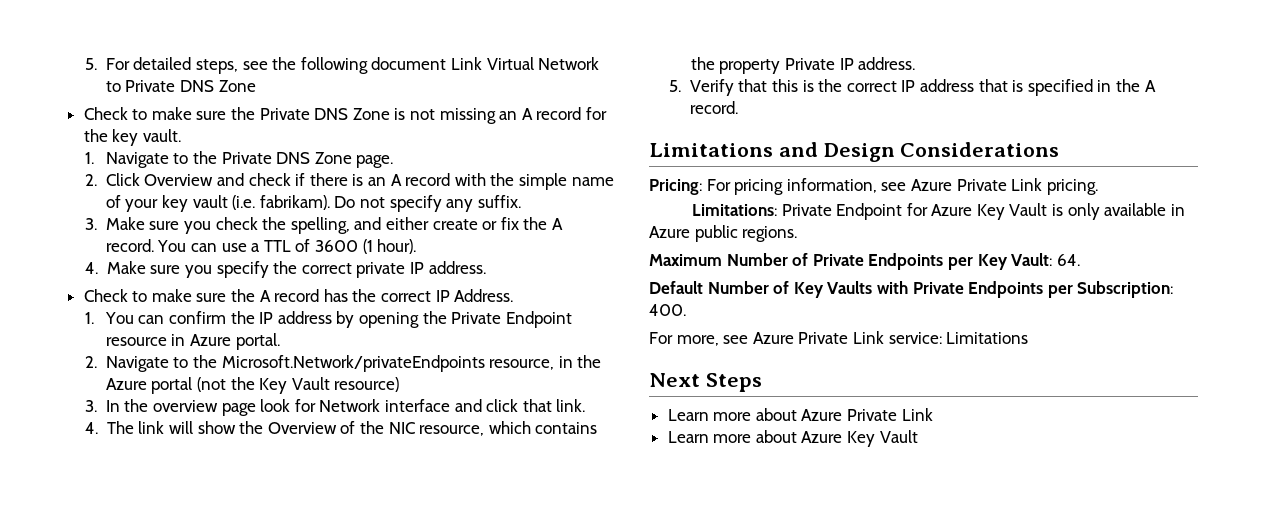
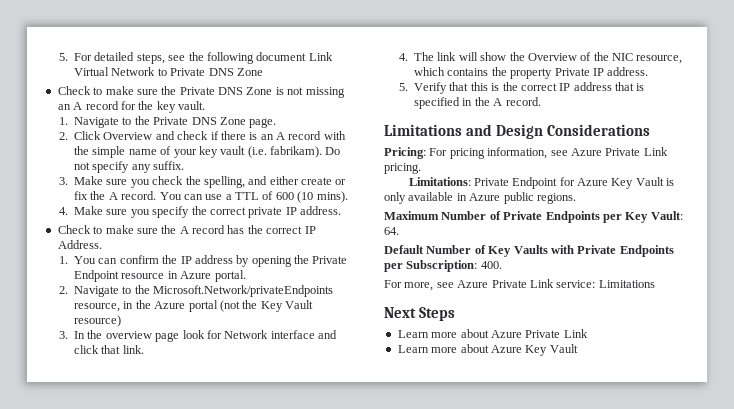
[315,239,417,254] 3600 (1 hour). -> [275,191,348,203] 600 (10 mins).

